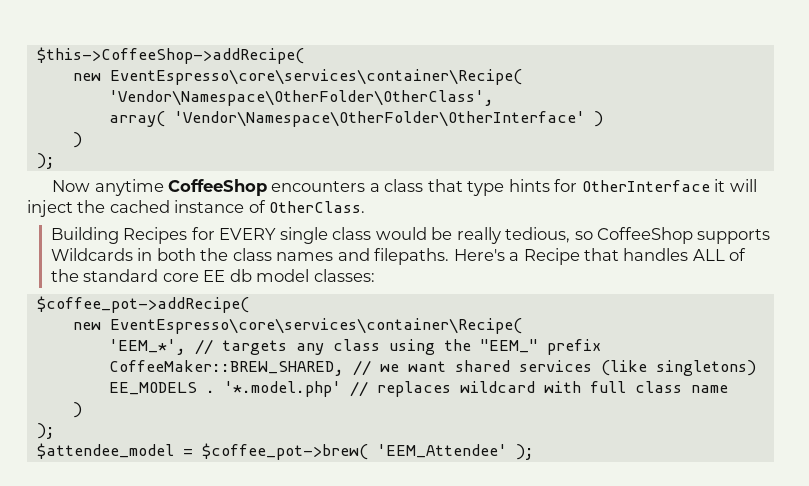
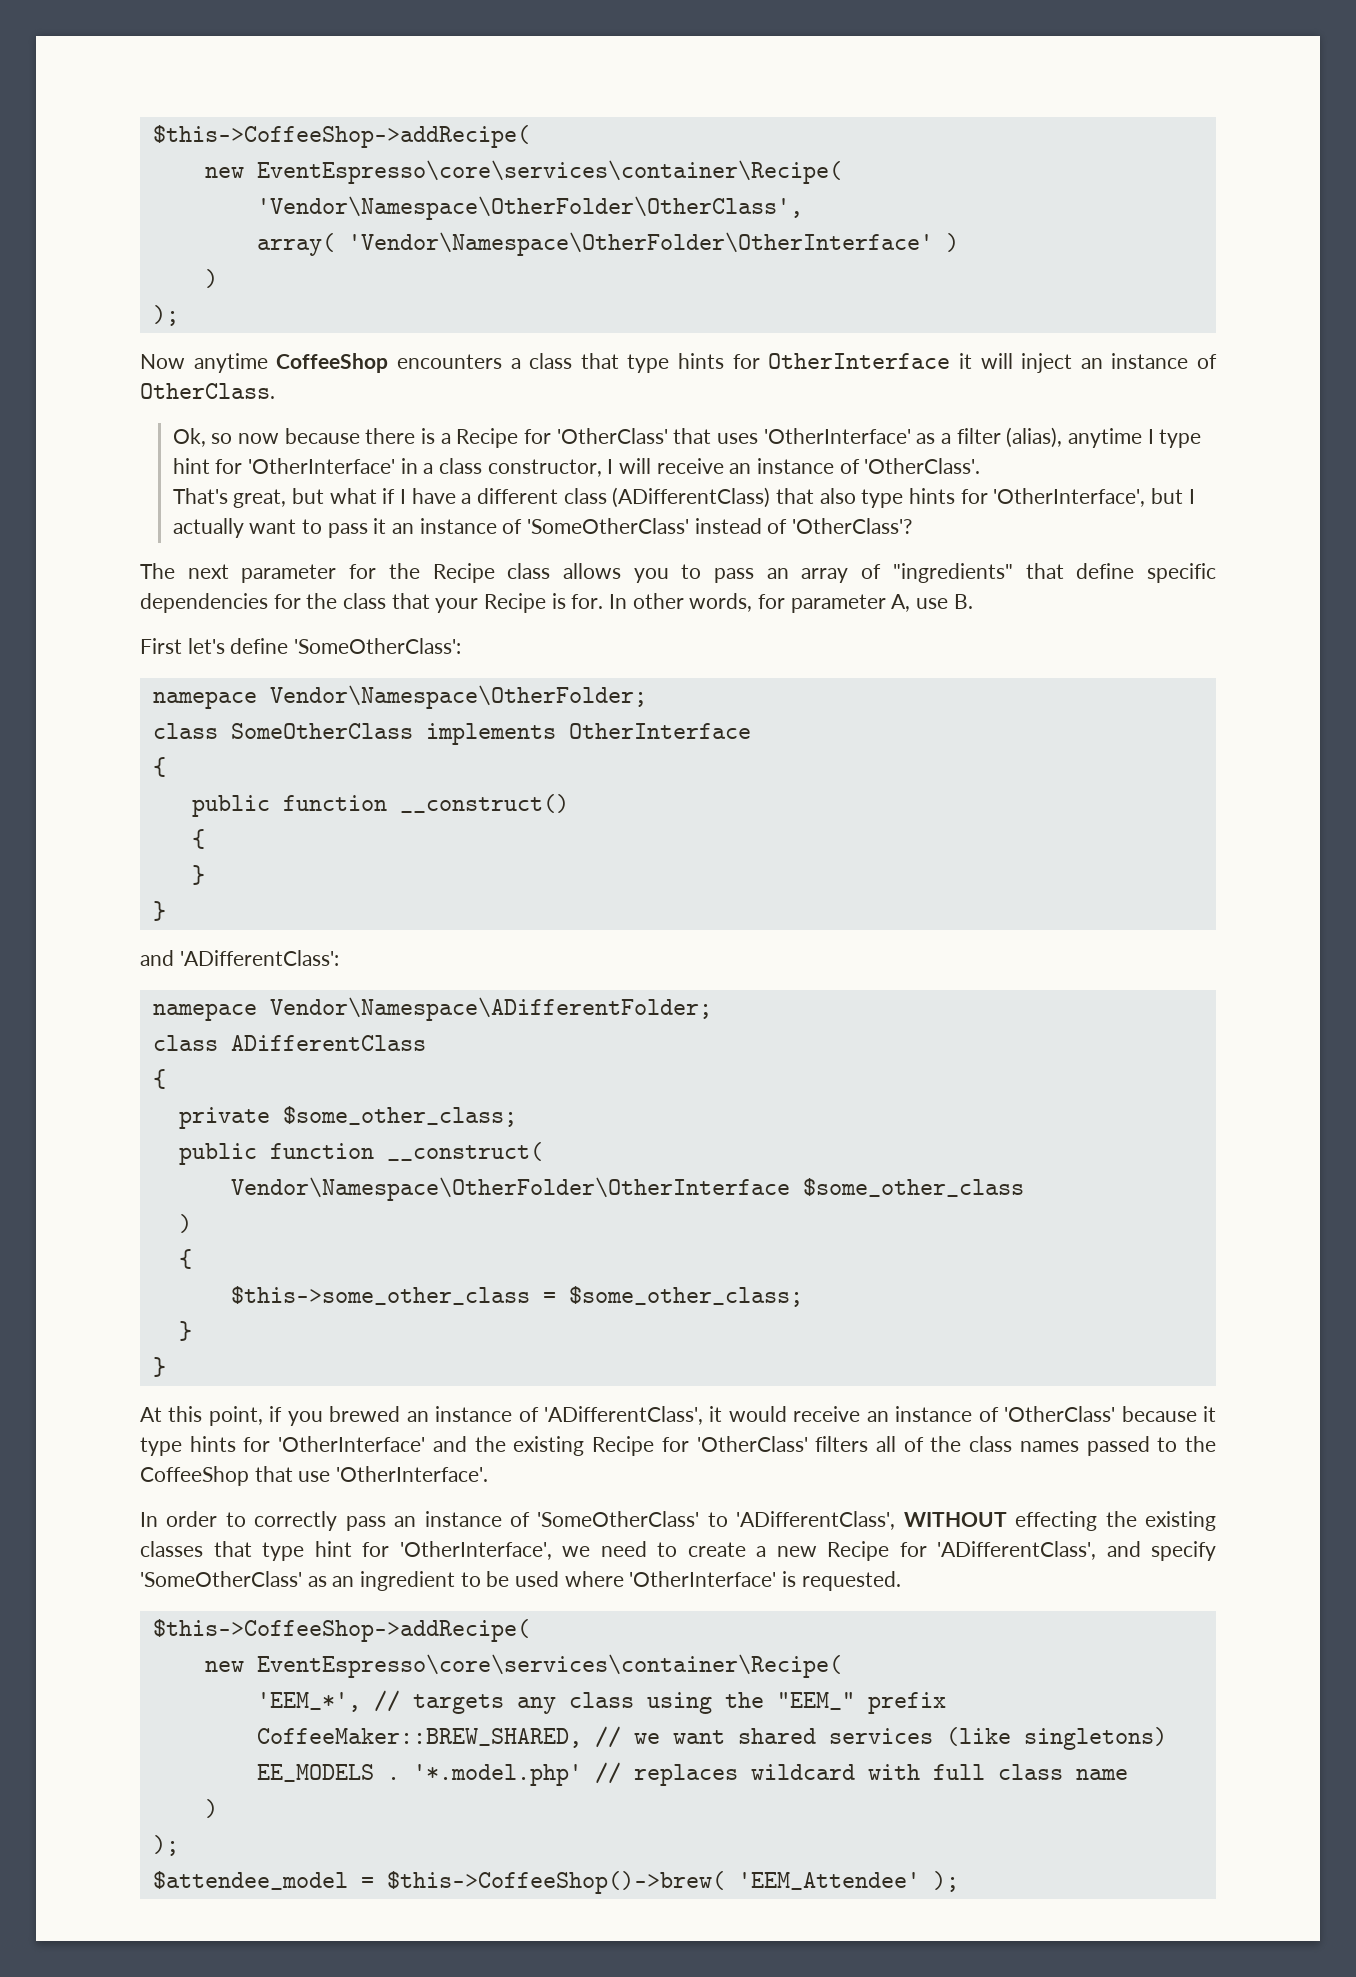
[77,200,170,213] the cached -> [1080,358,1103,369] an
[50,227,771,244] [50,248,747,265] [50,269,375,282] [36,296,249,313] Building Recipes for EVERY single class would be really tedious, so CoffeeShop supports Wildcards in both the class names and filepaths. Here's a Recipe that handles ALL of the standard core EE db model classes: // $coffee_pot->addRecipe( -> [172,427,1202,448] [172,458,981,477] [172,487,1195,508] [172,518,912,538] [140,563,1217,583] [140,593,973,613] [140,638,462,654] [152,685,647,709] [152,723,751,745] [152,757,166,777] [191,794,569,817] [191,829,205,849] [191,865,205,885] [152,901,166,921] [140,950,339,966] [152,997,712,1021] [152,1035,426,1051] [152,1069,166,1089] [178,1106,517,1129] [178,1142,543,1165] [230,1177,1024,1201] [178,1214,192,1233] [178,1249,192,1269] [230,1286,803,1307] [178,1321,192,1341] [152,1357,166,1377] [140,1406,1216,1426] [140,1436,1216,1456] [140,1466,489,1486] [140,1511,1216,1531] [140,1541,1216,1561] [140,1571,901,1591] [152,1619,530,1642] Ok, so now because there is a Recipe for 'OtherClass' that uses 'OtherInterface' as a filter (alias), anytime I type hint for 'OtherInterface' in a class constructor, I will receive an instance of 'OtherClass'. // That's great, but what if I have a different class (ADifferentClass) that also type hints for 'OtherInterface', but I actually want to pass it an instance of 'SomeOtherClass' instead of 'OtherClass'? // The next parameter for the Recipe class allows you to pass an array of "ingredients" that define specific dependencies for the class that your Recipe is for. In other words, for parameter A, use B. // First let's define 'SomeOtherClass': // namepace Vendor\Namespace\OtherFolder; // class SomeOtherClass implements OtherInterface // { // public function __construct() // { // } // } // and 'ADifferentClass': // namepace Vendor\Namespace\ADifferentFolder; // class ADifferentClass // { // private $some_other_class; // public function __construct( // Vendor\Namespace\OtherFolder\OtherInterface $some_other_class // ) // { // $this->some_other_class = $some_other_class; // } // } // At this point, if you brewed an instance of 'ADifferentClass', it would receive an instance of 'OtherClass' because it type hints for 'OtherInterface' and the existing Recipe for 'OtherClass' filters all of the class names passed to the CoffeeShop that use 'OtherInterface'. // In order to correctly pass an instance of 'SomeOtherClass' to 'ADifferentClass', WITHOUT effecting the existing classes that type hint for 'OtherInterface', we need to create a new Recipe for 'ADifferentClass', and specify 'SomeOtherClass' as an ingredient to be used where 'OtherInterface' is requested. // $this->CoffeeShop->addRecipe(
[201,443,368,460] $coffee_pot->brew( -> [386,1871,725,1894] $this->CoffeeShop()->brew(

